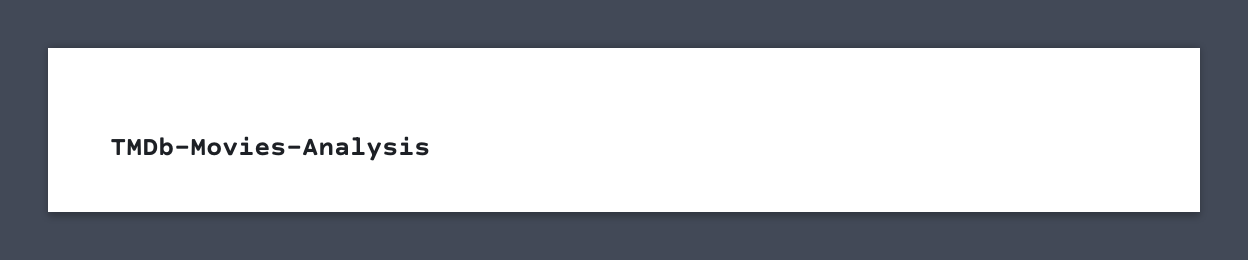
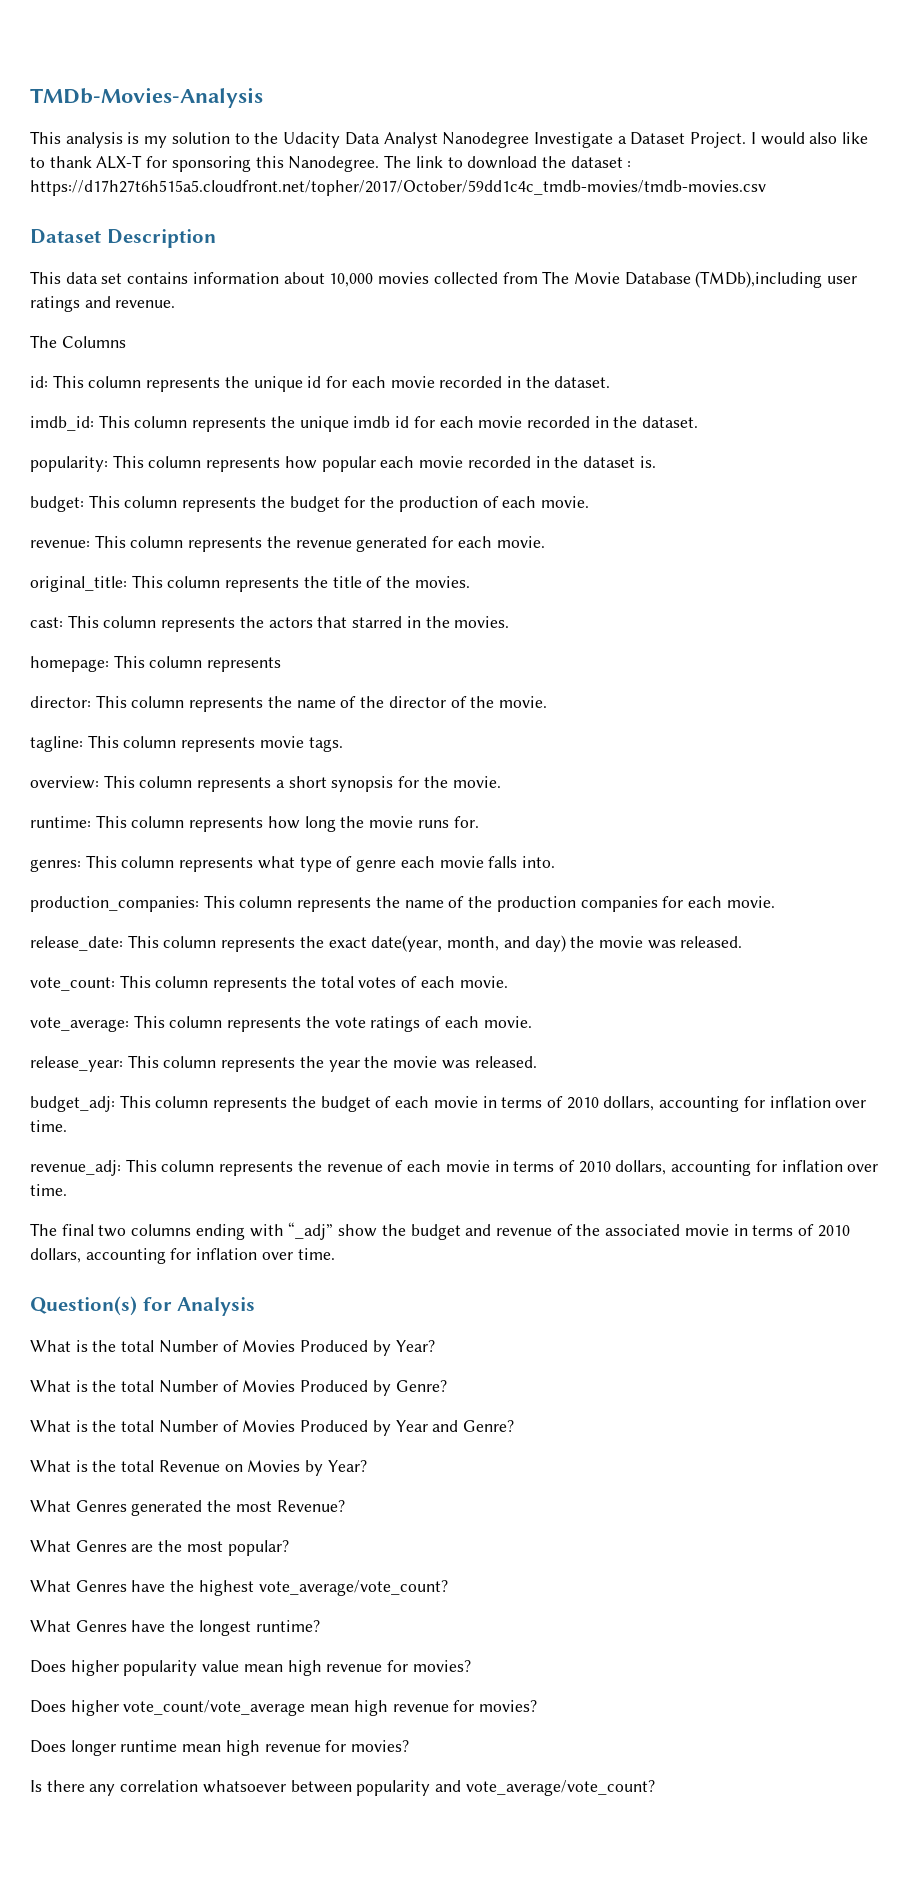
(430, 148) none -> [30,131,869,148] [30,155,632,172] [30,180,766,196] [30,229,216,248] [30,271,858,288] [30,296,176,312] [30,335,126,348] [30,375,611,392] [30,415,699,432] [30,455,656,472] [30,495,589,512] [30,535,545,552] [30,575,470,592] [30,615,510,632] [30,655,282,672] [30,695,547,712] [30,735,343,752] [30,775,501,792] [30,815,479,832] [30,855,555,872] [30,895,775,912] [30,935,743,952] [30,975,508,992] [30,1015,532,1032] [30,1055,537,1072] [30,1095,867,1112] [30,1120,67,1132] [30,1159,879,1176] [30,1184,67,1196] [30,1222,850,1240] [30,1248,335,1264] [30,1296,256,1316] [30,1340,435,1356] [30,1380,447,1396] [30,1420,514,1436] [30,1460,367,1476] [30,1500,345,1516] [30,1540,289,1556] [30,1580,448,1596] [30,1620,320,1636] [30,1660,471,1676] [30,1700,538,1716] [30,1740,410,1756] [30,1780,655,1796] // This analysis is my solution to the Udacity Data Analyst Nanodegree Investigate a Dataset Project. I would also like to thank ALX-T for sponsoring this Nanodegree. The link to download the dataset : https://d17h27t6h515a5.cloudfront.net/topher/2017/October/59dd1c4c_tmdb-movies/tmdb-movies.csv // Dataset Description // This data set contains information about 10,000 movies collected from The Movie Database (TMDb),including user ratings and revenue. // The Columns // id: This column represents the unique id for each movie recorded in the dataset. // imdb_id: This column represents the unique imdb id for each movie recorded in the dataset. // popularity: This column represents how popular each movie recorded in the dataset is. // budget: This column represents the budget for the production of each movie. // revenue: This column represents the revenue generated for each movie. // original_title: This column represents the title of the movies. // cast: This column represents the actors that starred in the movies. // homepage: This column represents // director: This column represents the name of the director of the movie. // tagline: This column represents movie tags. // overview: This column represents a short synopsis for the movie. // runtime: This column represents how long the movie runs for. // genres: This column represents what type of genre each movie falls into. // production_companies: This column represents the name of the production companies for each movie. // release_date: This column represents the exact date(year, month, and day) the movie was released. // vote_count: This column represents the total votes of each movie. // vote_average: This column represents the vote ratings of each movie. // release_year: This column represents the year the movie was released. // budget_adj: This column represents the budget of each movie in terms of 2010 dollars, accounting for inflation over time. // revenue_adj: This column represents the revenue of each movie in terms of 2010 dollars, accounting for inflation over time. // The final two columns ending with “_adj” show the budget and revenue of the associated movie in terms of 2010 dollars, accounting for inflation over time. // Question(s) for Analysis // What is the total Number of Movies Produced by Year? // What is the total Number of Movies Produced by Genre? // What is the total Number of Movies Produced by Year and Genre? // What is the total Revenue on Movies by Year? // What Genres generated the most Revenue? // What Genres are the most popular? // What Genres have the highest vote_average/vote_count? // What Genres have the longest runtime? // Does higher popularity value mean high revenue for movies? // Does higher vote_count/vote_average mean high revenue for movies? // Does longer runtime mean high revenue for movies? // Is there any correlation whatsoever between popularity and vote_average/vote_count?

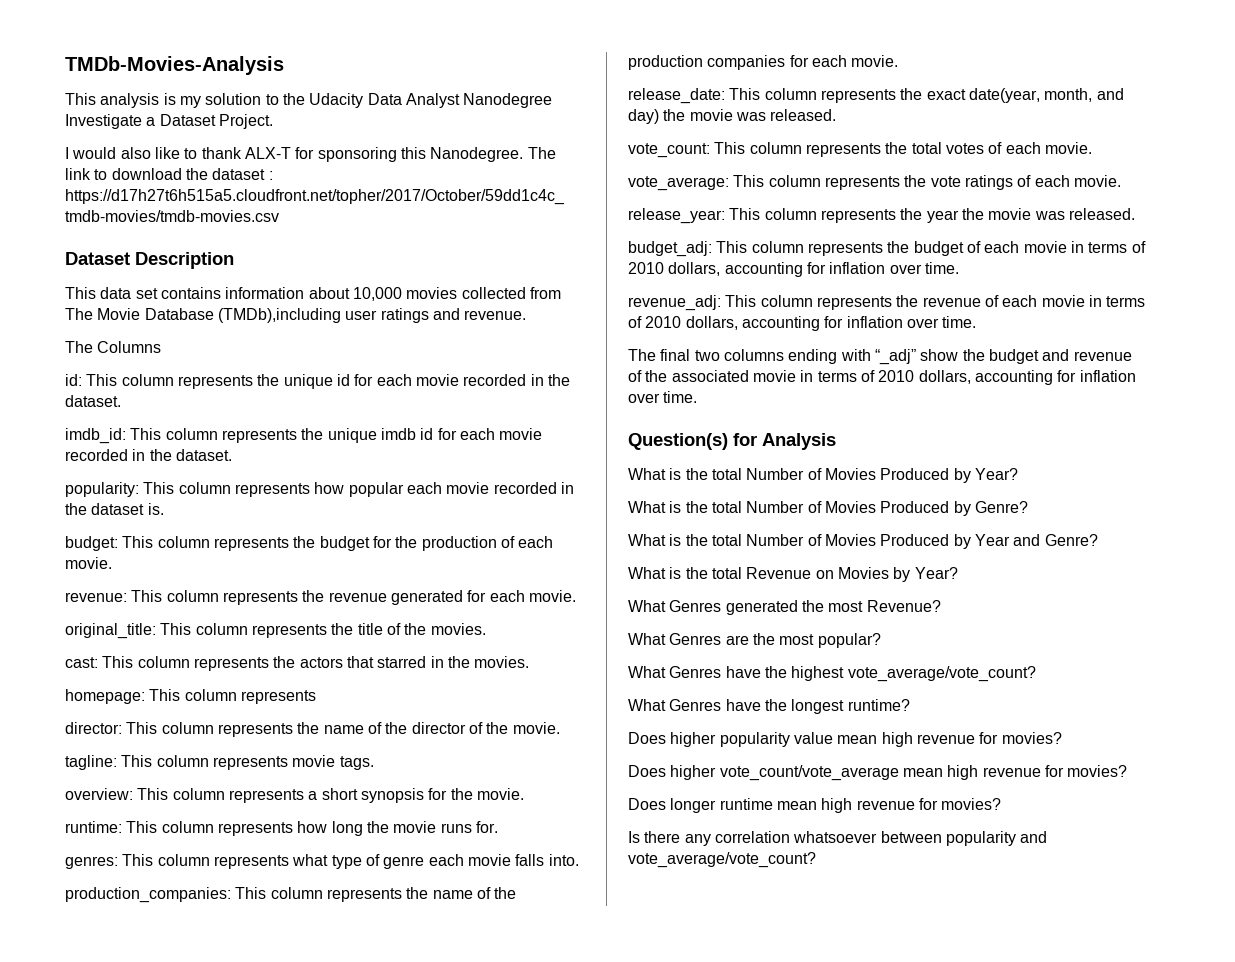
(747, 140) none -> (273, 121) //

